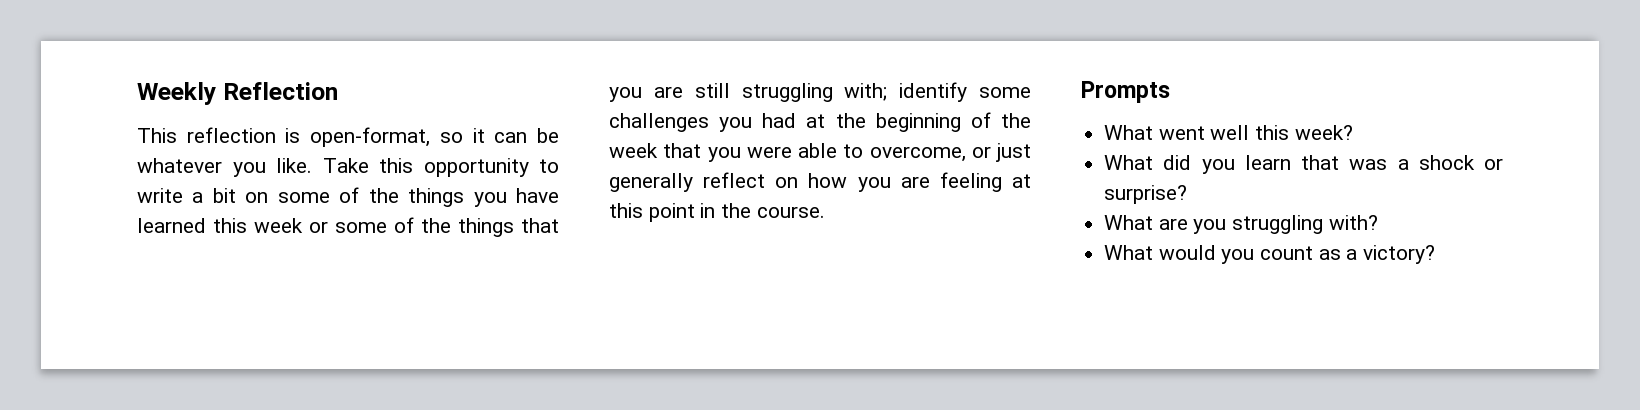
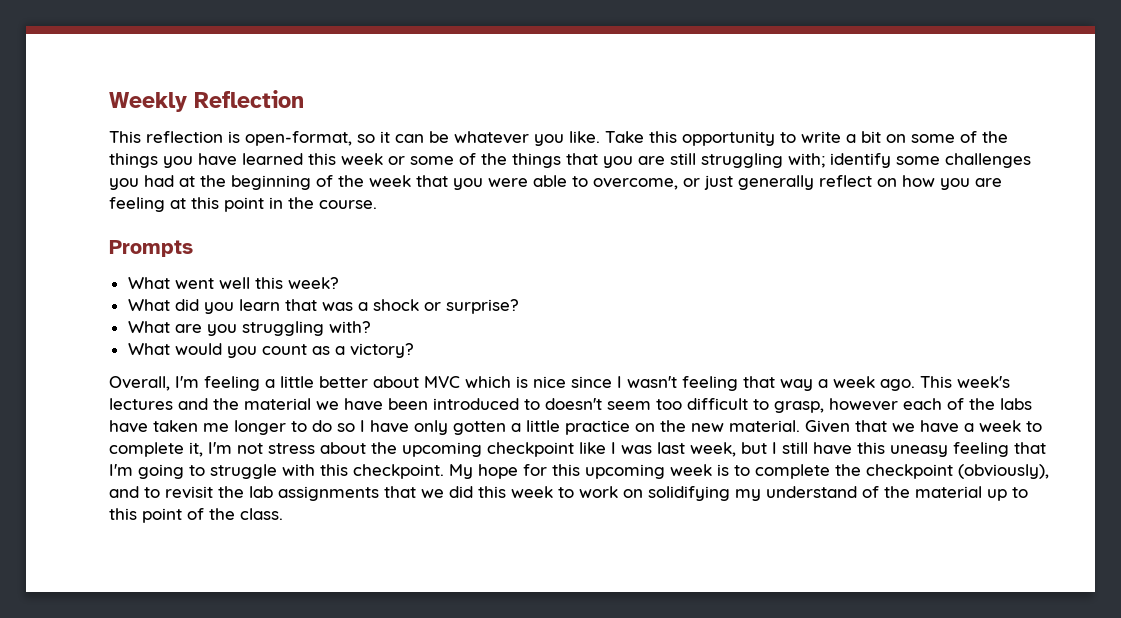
(1436, 254) none -> [109,376,1010,391] [109,398,1032,413] [109,420,1042,435] [109,442,1046,457] [109,464,1049,479] [109,486,1028,501] [109,508,283,523] // Overall, I'm feeling a little better about MVC which is nice since I wasn't feeling that way a week ago. This week's lectures and the material we have been introduced to doesn't seem too difficult to grasp, however each of the labs have taken me longer to do so I have only gotten a little practice on the new material. Given that we have a week to complete it, I'm not stress about the upcoming checkpoint like I was last week, but I still have this uneasy feeling that I'm going to struggle with this checkpoint. My hope for this upcoming week is to complete the checkpoint (obviously), and to revisit the lab assignments that we did this week to work on solidifying my understand of the material up to this point of the class.

